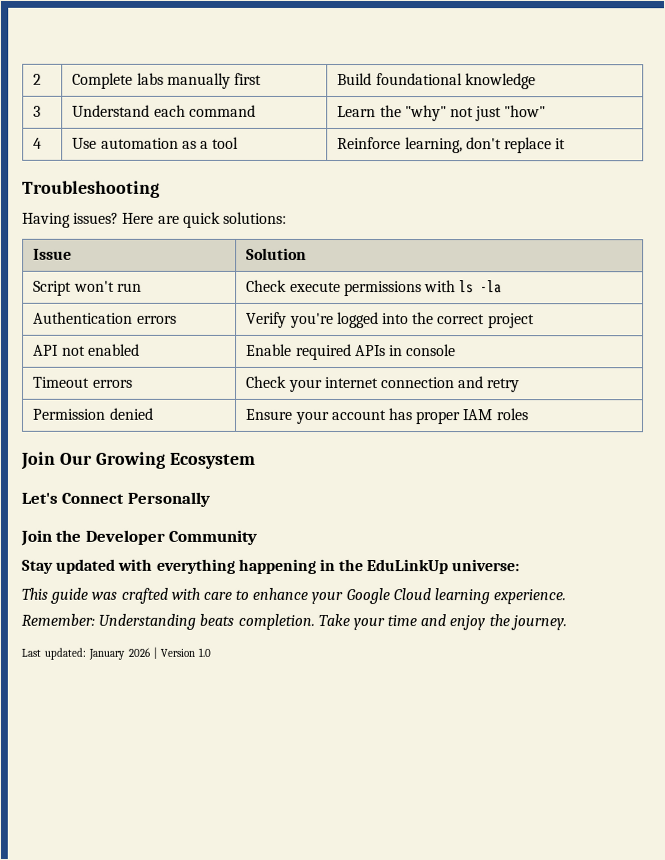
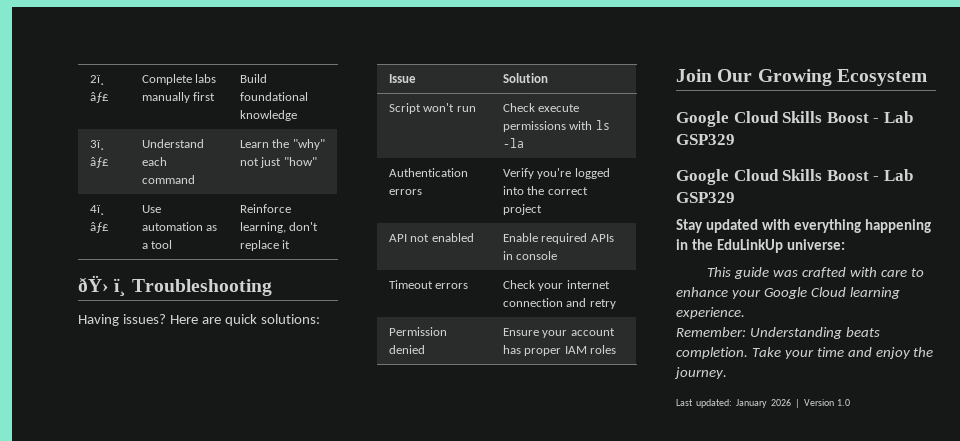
[33,73,43,85] 2 -> [89,75,104,85] [89,92,109,103] 2ï¸ âƒ£
[33,105,42,117] 3 -> [89,140,104,150] [89,157,109,168] 3ï¸ âƒ£
[33,137,43,149] 4 -> [89,205,104,215] [89,222,109,233] 4ï¸ âƒ£
(567, 144) none -> [78,275,127,296] ðŸ› ï¸
[21,491,210,507] [20,529,258,546] Let's Connect Personally // Join the Developer Community -> [676,111,913,127] [676,134,735,145] [676,169,913,185] [676,192,735,203] Google Cloud Skills Boost - Lab GSP329 // Google Cloud Skills Boost - Lab GSP329

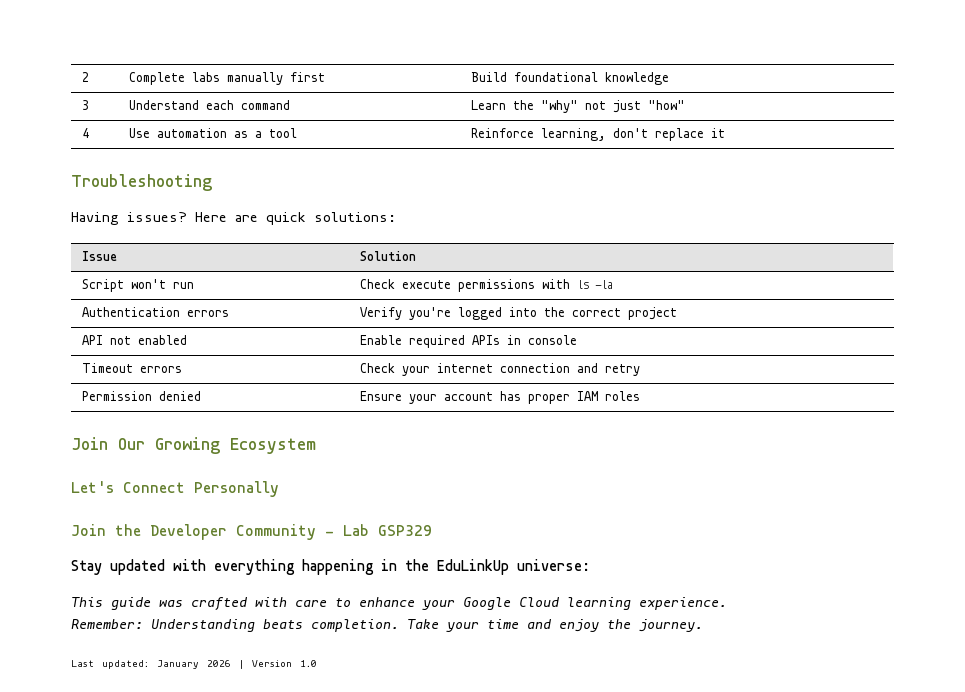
[89,75,104,85] [89,92,109,103] 2ï¸ âƒ£ -> [81,72,89,82] 2
[89,140,104,150] [89,157,109,168] 3ï¸ âƒ£ -> [81,100,89,110] 3
[89,205,104,215] [89,222,109,233] 4ï¸ âƒ£ -> [81,128,89,138] 4
[78,275,127,296] ðŸ› ï¸ -> (725, 133) none
[676,111,913,127] [676,134,735,145] [676,169,869,185] Google Cloud Skills Boost - Lab GSP329 // Google Cloud Skills Boost -> [71,481,279,497] [71,524,316,540] Let's Connect Personally // Join the Developer Community

